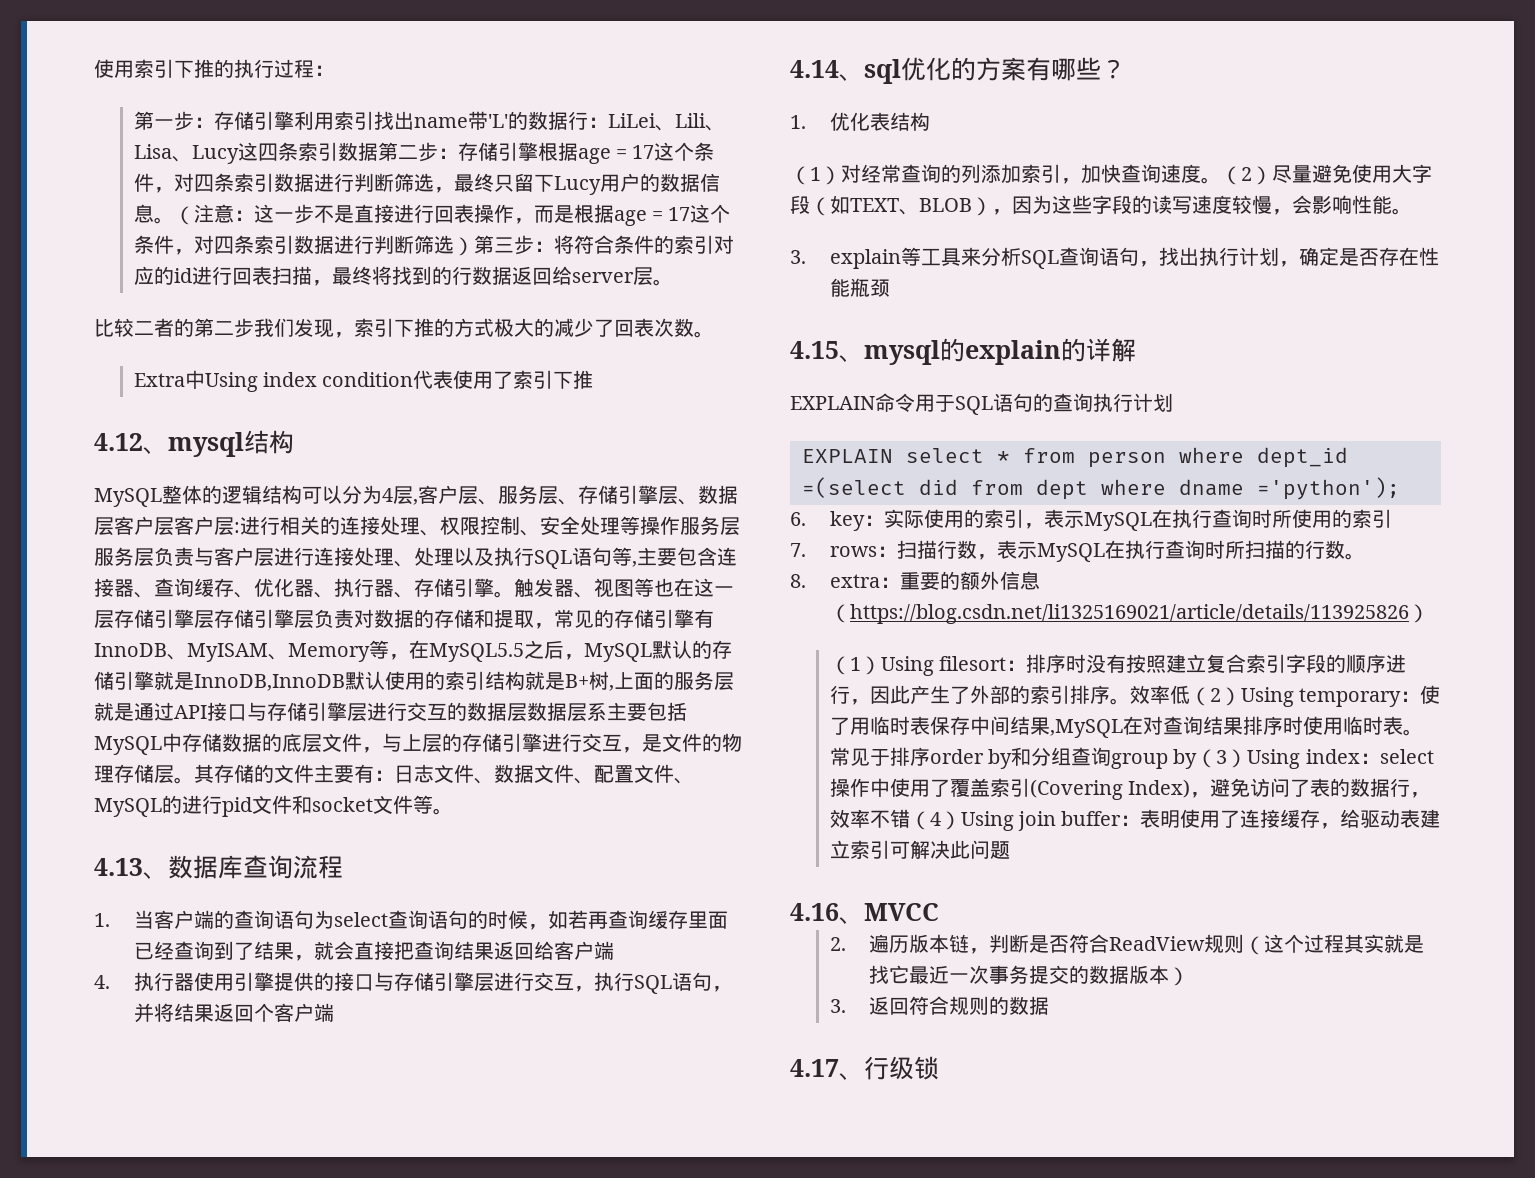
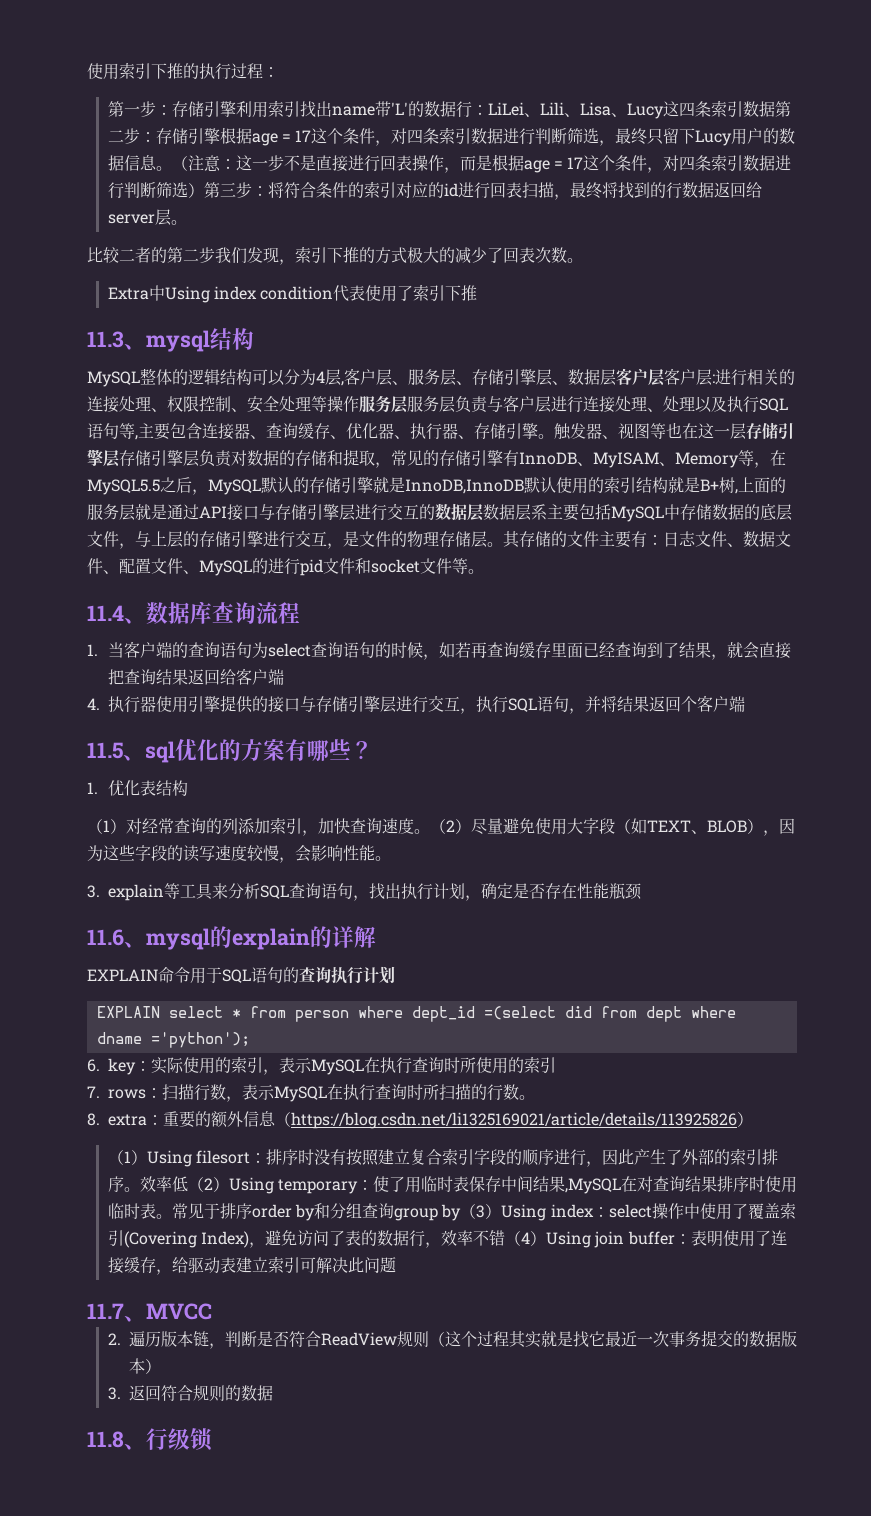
[94,433,143,451] 4.12 -> [87,331,124,348] 11.3
[94,858,143,876] 4.13 -> [87,605,124,621] 11.4
[790,60,839,78] 4.14 -> [87,742,123,759] 11.5
[790,341,839,359] 4.15 -> [87,929,124,946] 11.6
[790,903,839,921] 4.16 -> [87,1303,124,1319] 11.7
[790,1059,839,1077] 4.17 -> [87,1431,124,1448] 11.8

